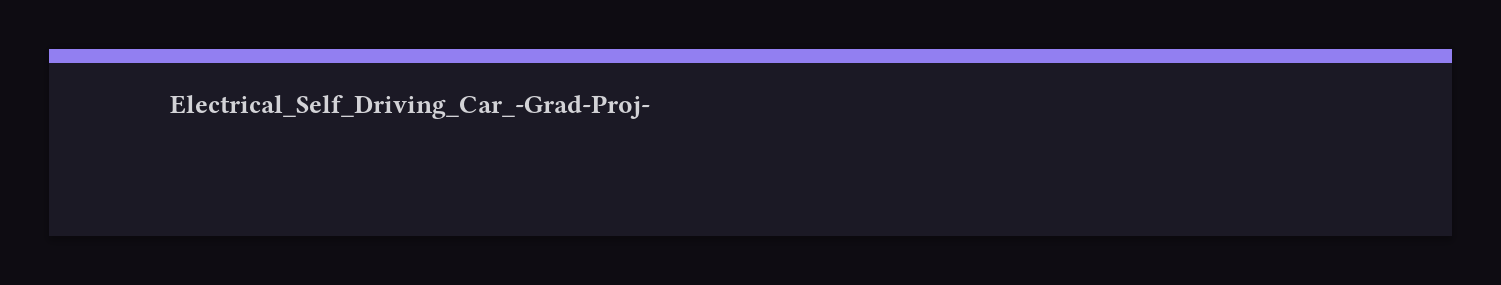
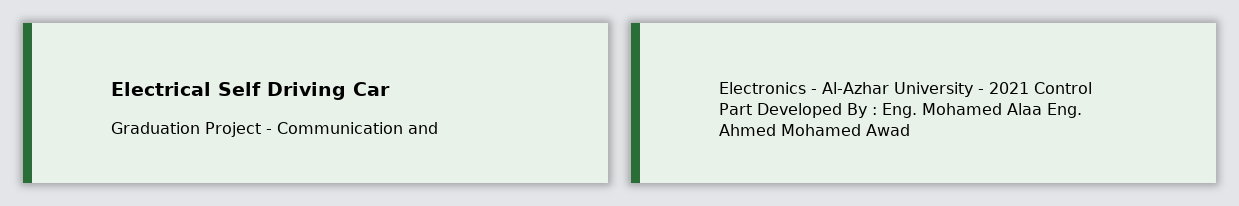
[170,95,650,119] Electrical_Self_Driving_Car_-Grad-Proj- -> [111,82,390,100] [111,122,438,137] [719,82,1092,97] [719,103,1082,118] [719,124,910,136] Electrical Self Driving Car // Graduation Project - Communication and Electronics - Al-Azhar University - 2021 Control Part Developed By : Eng. Mohamed Alaa Eng. Ahmed Mohamed Awad

